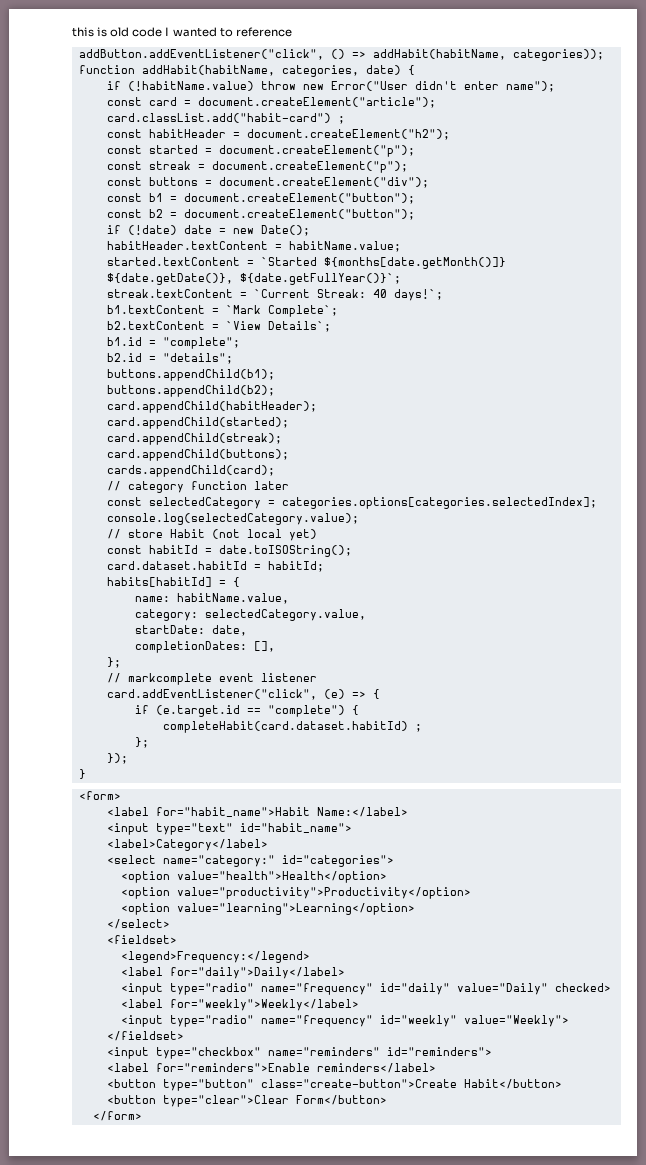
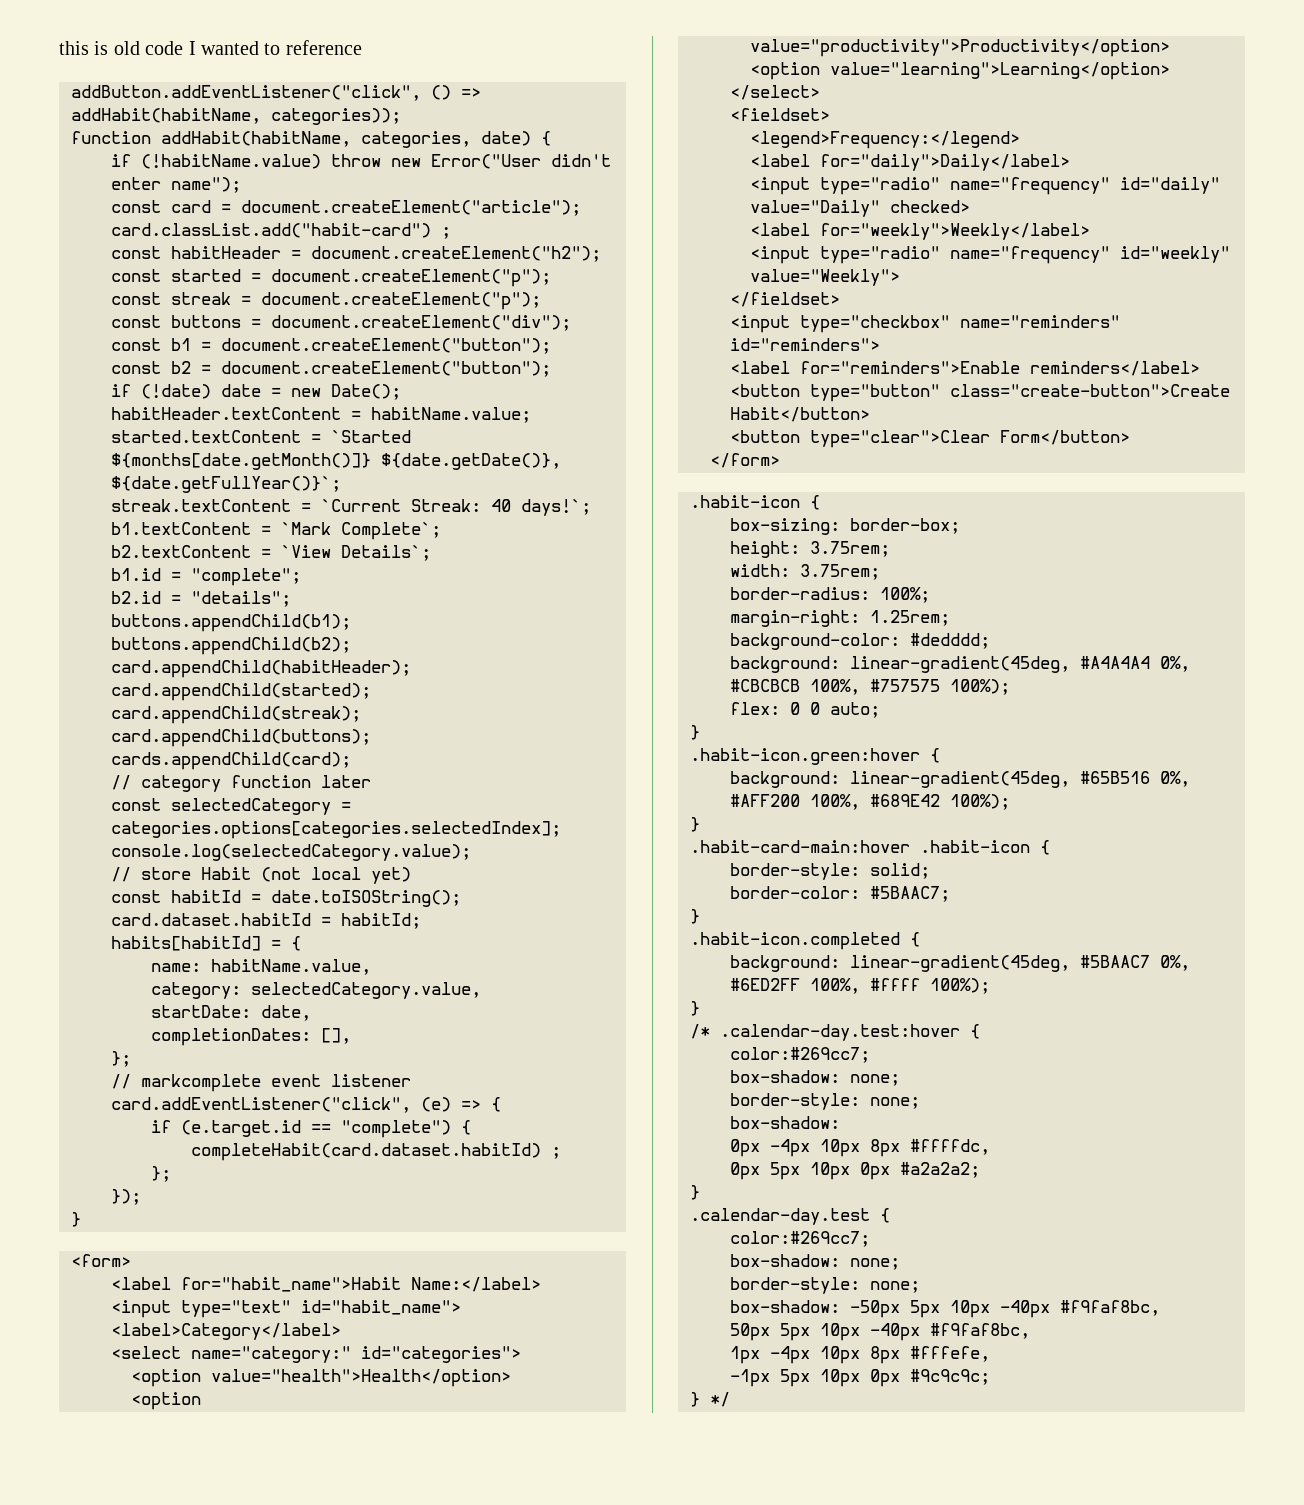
(142, 1116) none -> [690,495,820,510] [730,518,960,535] [730,541,890,558] [730,564,880,580] [730,587,930,603] [730,610,950,627] [730,633,990,650] [730,656,1190,673] [730,679,1010,695] [730,702,880,718] [690,725,700,740] [690,748,940,765] [730,771,1190,788] [730,794,1010,810] [690,817,700,832] [690,840,1050,855] [730,863,930,880] [730,886,950,902] [690,909,700,924] [690,932,920,950] [730,955,1190,972] [730,978,990,994] [690,1001,700,1016] [690,1024,980,1041] [730,1047,870,1063] [730,1070,900,1086] [730,1093,920,1110] [730,1116,840,1129] [730,1139,990,1157] [730,1162,980,1180] [690,1185,700,1200] [690,1208,890,1225] [730,1231,870,1247] [730,1254,900,1270] [730,1277,920,1294] [730,1300,1160,1318] [730,1323,1030,1341] [730,1346,990,1364] [730,1369,990,1387] [690,1392,730,1407] // .habit-icon { // box-sizing: border-box; // height: 3.75rem; // width: 3.75rem; // border-radius: 100%; // margin-right: 1.25rem; // background-color: #dedddd; // background: linear-gradient(45deg, #A4A4A4 0%, #CBCBCB 100%, #757575 100%); // flex: 0 0 auto; // } // .habit-icon.green:hover { // background: linear-gradient(45deg, #65B516 0%, #AFF200 100%, #689E42 100%); // } // .habit-card-main:hover .habit-icon { // border-style: solid; // border-color: #5BAAC7; // } // .habit-icon.completed { // background: linear-gradient(45deg, #5BAAC7 0%, #6ED2FF 100%, #ffff 100%); // } // /* .calendar-day.test:hover { // color:#269cc7; // box-shadow: none; // border-style: none; // box-shadow: // 0px -4px 10px 8px #ffffdc, // 0px 5px 10px 0px #a2a2a2; // } // .calendar-day.test { // color:#269cc7; // box-shadow: none; // border-style: none; // box-shadow: -50px 5px 10px -40px #f9faf8bc, // 50px 5px 10px -40px #f9faf8bc, // 1px -4px 10px 8px #fffefe, // -1px 5px 10px 0px #9c9c9c; // } */

